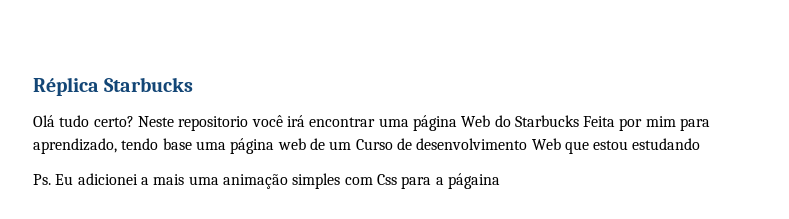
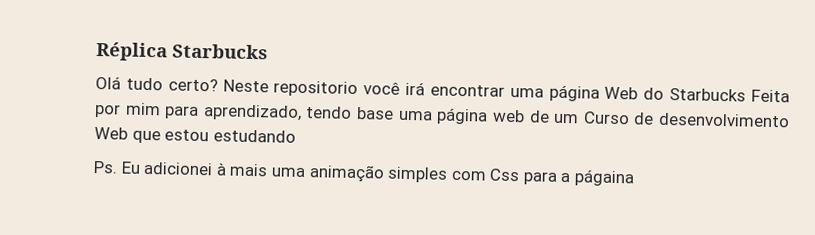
[140,177,149,185] a -> [215,162,227,176] à

